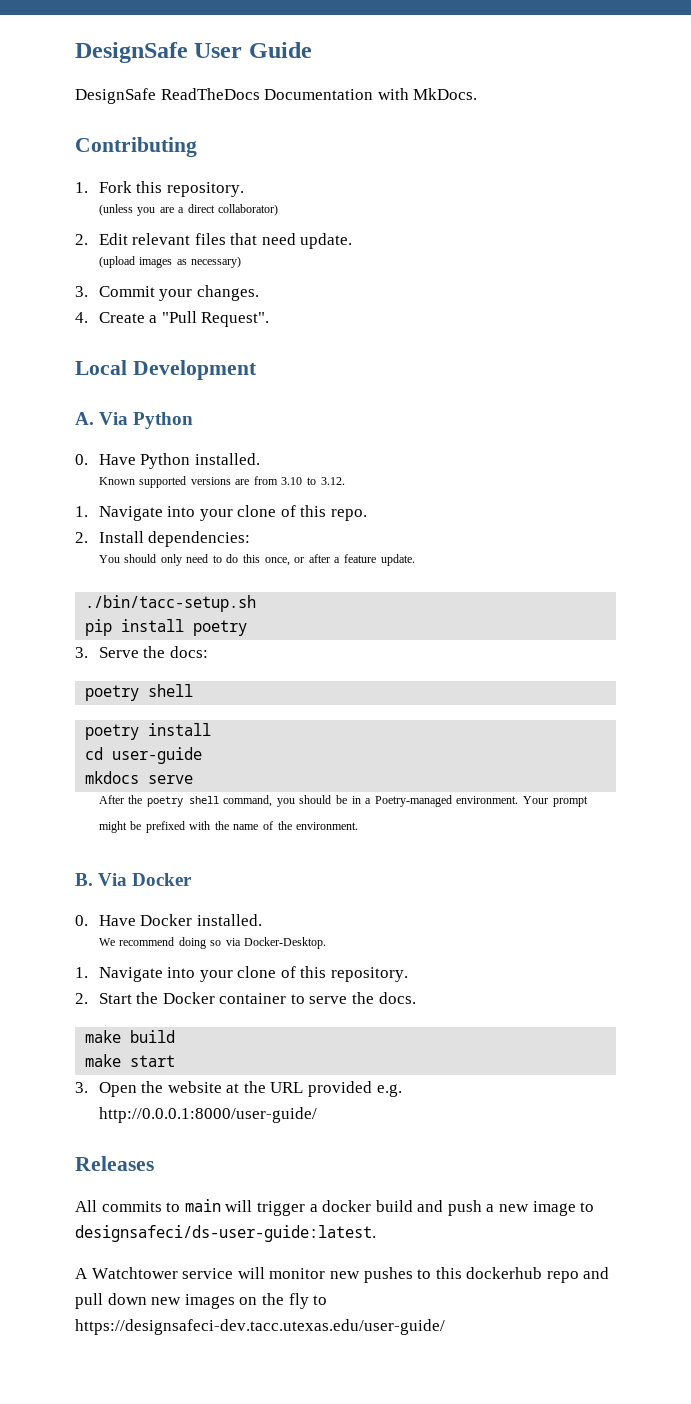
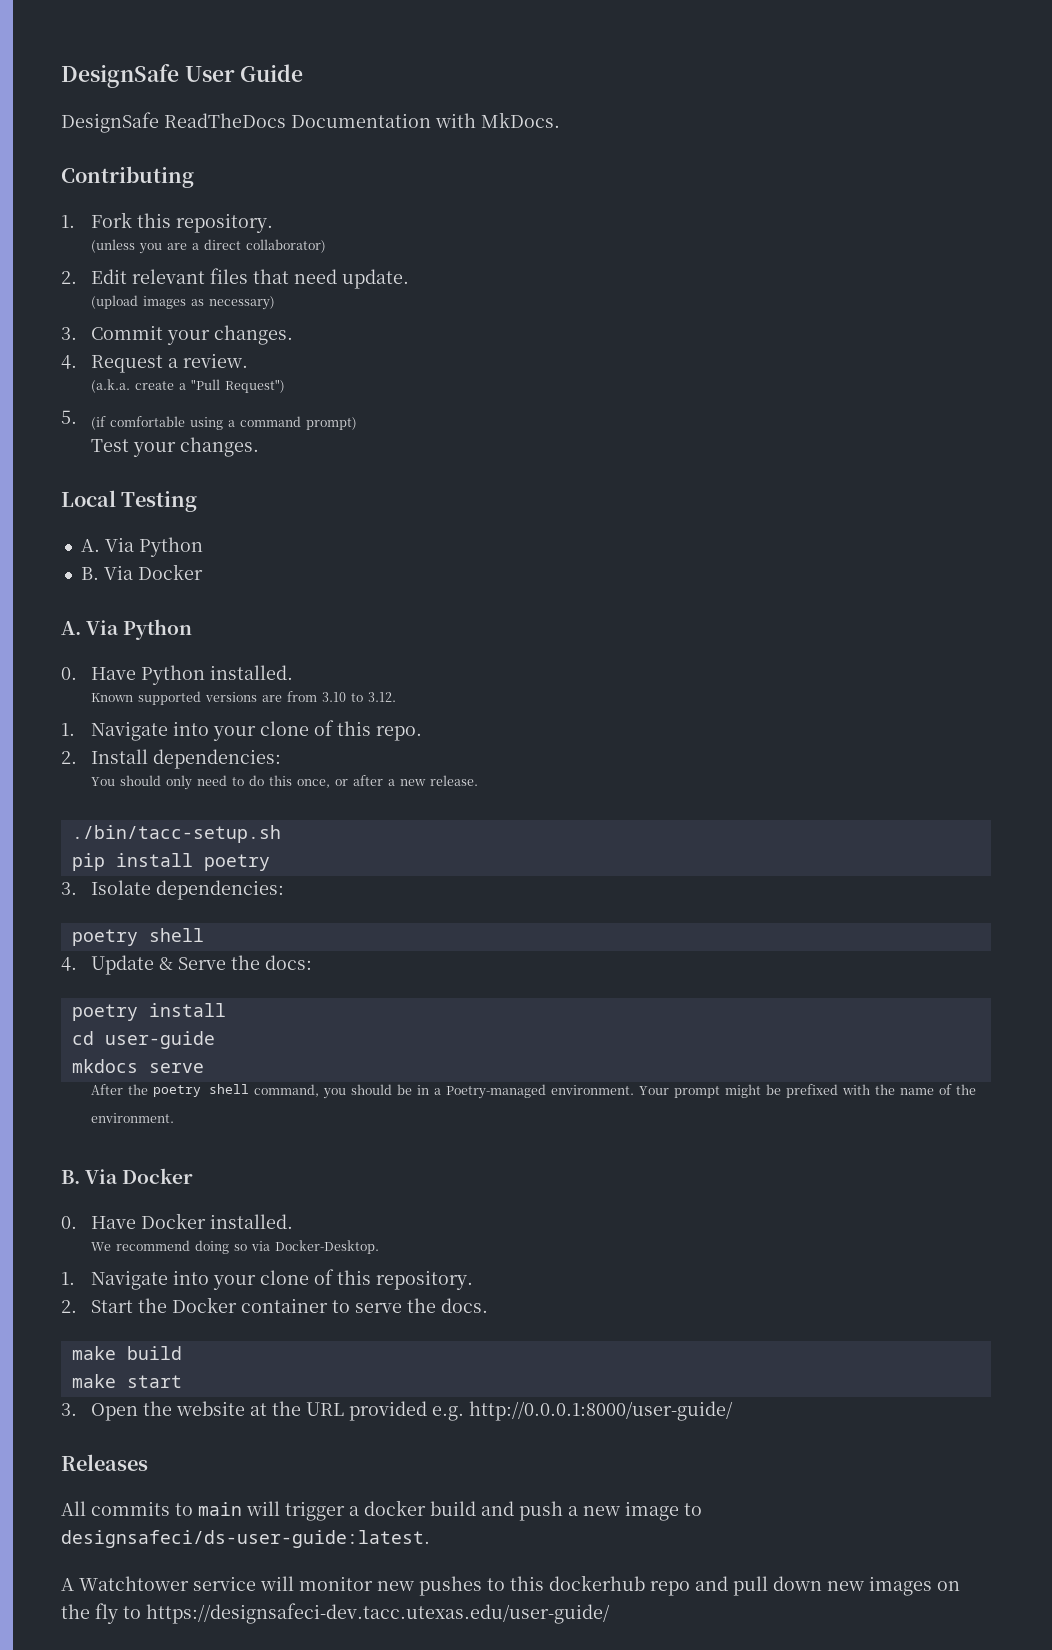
[98,311,270,327] [75,360,257,380] Create a "Pull Request". // Local Development -> [90,353,248,373] [90,379,285,393] [61,410,357,430] [90,437,259,457] [61,490,198,512] [80,537,203,557] [80,564,203,580] Request a review. // (a.k.a. create a "Pull Request") // 5. (if comfortable using a command prompt) // Test your changes. // Local Testing // A. Via Python // B. Via Docker
[344,554,415,566] feature update. -> [399,775,478,786] new release.
(88, 652) none -> [90,880,284,900] [71,928,204,946] [61,955,173,975] Isolate dependencies: // poetry shell // 4. Update &
[85,684,194,701] // poetry shell -> (312, 962) none

